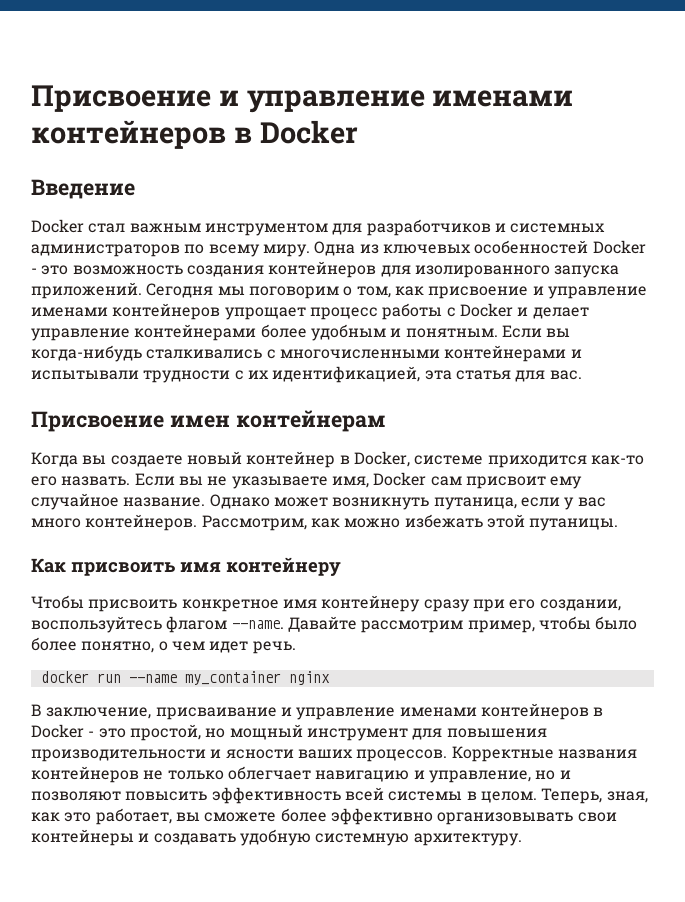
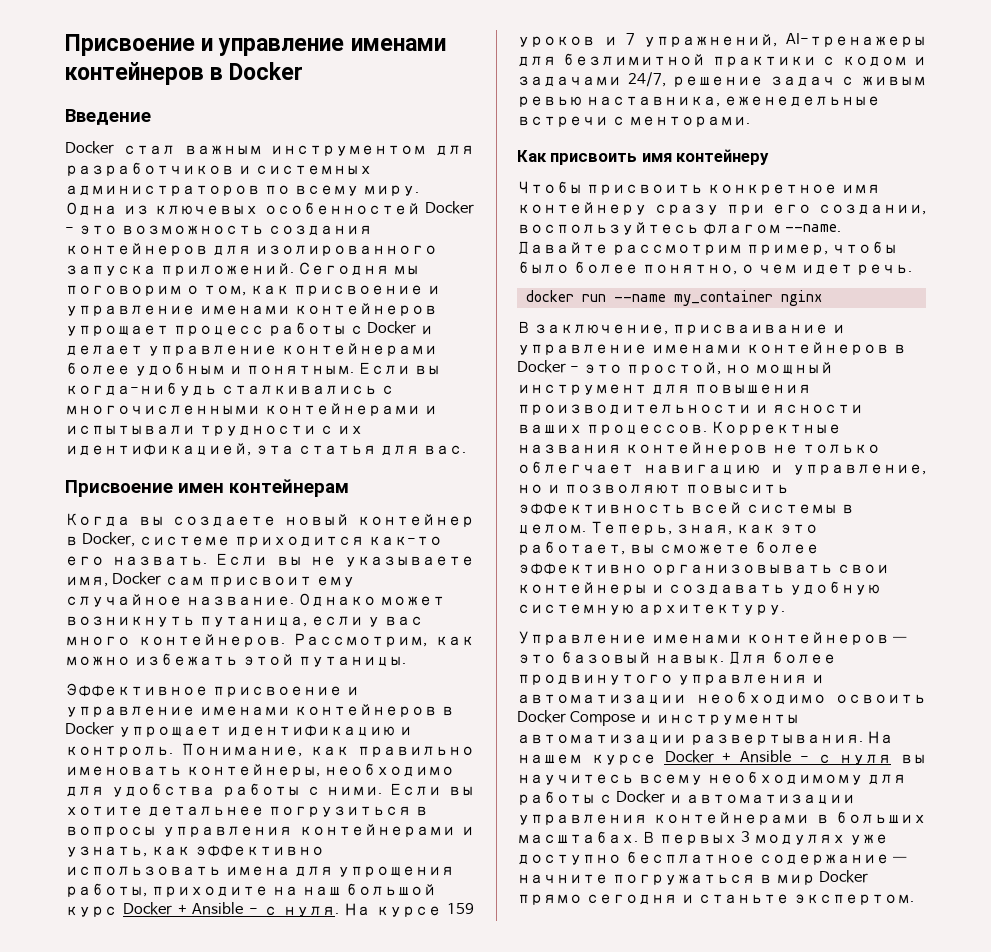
(619, 524) none -> [65,683,359,697] [65,704,454,717] [65,722,412,737] [65,743,474,757] [65,763,454,777] [65,783,474,797] [65,806,428,817] [65,824,474,837] [65,845,324,857] [65,866,454,877] [65,883,436,897] [65,902,474,917] [517,33,926,47] [517,53,926,67] [517,72,926,87] [517,96,880,107] [517,116,750,127] // Эффективное присвоение и управление именами контейнеров в Docker упрощает идентификацию и контроль. Понимание, как правильно именовать контейнеры, необходимо для удобства работы с ними. Если вы хотите детальнее погрузиться в вопросы управления контейнерами и узнать, как эффективно использовать имена для упрощения работы, приходите на наш большой курс Docker + Ansible - с нуля. На курсе 159 уроков и 7 упражнений, AI-тренажеры для безлимитной практики с кодом и задачами 24/7, решение задач с живым ревью наставника, еженедельные встречи с менторами.
(522, 839) none -> [517,631,907,645] [517,651,836,665] [517,674,824,685] [517,691,926,705] [517,710,799,726] [517,731,893,745] [517,750,926,765] [517,771,906,785] [517,790,855,805] [517,811,926,825] [517,831,888,845] [517,851,907,865] [517,870,868,885] [517,894,914,905] // Управление именами контейнеров — это базовый навык. Для более продвинутого управления и автоматизации необходимо освоить Docker Compose и инструменты автоматизации развертывания. На нашем курсе Docker + Ansible - с нуля вы научитесь всему необходимому для работы с Docker и автоматизации управления контейнерами в больших масштабах. В первых 3 модулях уже доступно бесплатное содержание — начните погружаться в мир Docker прямо сегодня и станьте экспертом.

